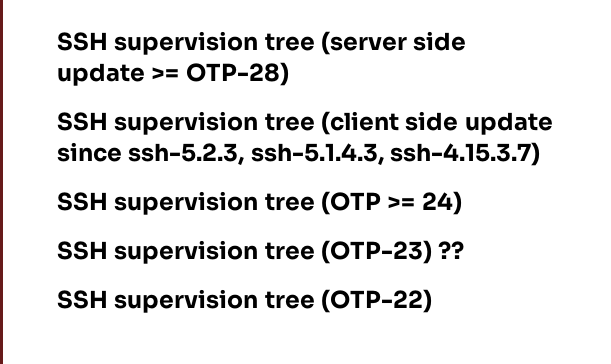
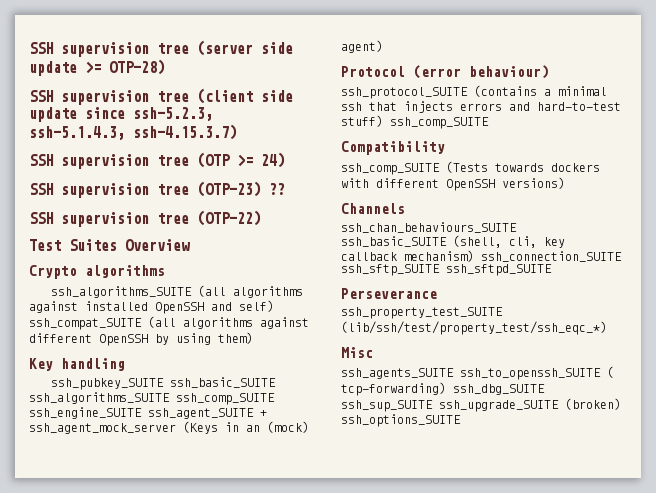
(433, 301) none -> [29,239,190,251] [29,265,165,279] [50,285,303,298] [29,300,274,314] [29,316,309,330] [29,332,253,346] [29,358,125,371] [50,377,276,390] [29,392,275,405] [29,407,267,419] [29,421,309,434] [341,40,383,53] [341,65,549,79] [341,85,607,99] [341,101,621,113] [341,115,489,129] [341,141,445,155] [341,161,600,175] [341,177,565,191] [341,203,405,214] [341,222,517,233] [341,235,565,248] [341,250,622,262] [341,264,552,276] [341,288,437,299] [341,307,503,319] [341,321,607,335] [341,347,373,358] [341,366,614,380] [341,382,545,396] [341,398,621,412] [341,414,461,427] // Test Suites Overview // Crypto algorithms // ssh_algorithms_SUITE (all algorithms against installed OpenSSH and self) ssh_compat_SUITE (all algorithms against different OpenSSH by using them) // Key handling // ssh_pubkey_SUITE ssh_basic_SUITE ssh_algorithms_SUITE ssh_comp_SUITE ssh_engine_SUITE ssh_agent_SUITE + ssh_agent_mock_server (Keys in an (mock) agent) // Protocol (error behaviour) // ssh_protocol_SUITE (contains a minimal ssh that injects errors and hard-to-test stuff) ssh_comp_SUITE // Compatibility // ssh_comp_SUITE (Tests towards dockers with different OpenSSH versions) // Channels // ssh_chan_behaviours_SUITE ssh_basic_SUITE (shell, cli, key callback mechanism) ssh_connection_SUITE ssh_sftp_SUITE ssh_sftpd_SUITE // Perseverance // ssh_property_test_SUITE (lib/ssh/test/property_test/ssh_eqc_*) // Misc // ssh_agents_SUITE ssh_to_openssh_SUITE ( tcp-forwarding) ssh_dbg_SUITE ssh_sup_SUITE ssh_upgrade_SUITE (broken) ssh_options_SUITE

